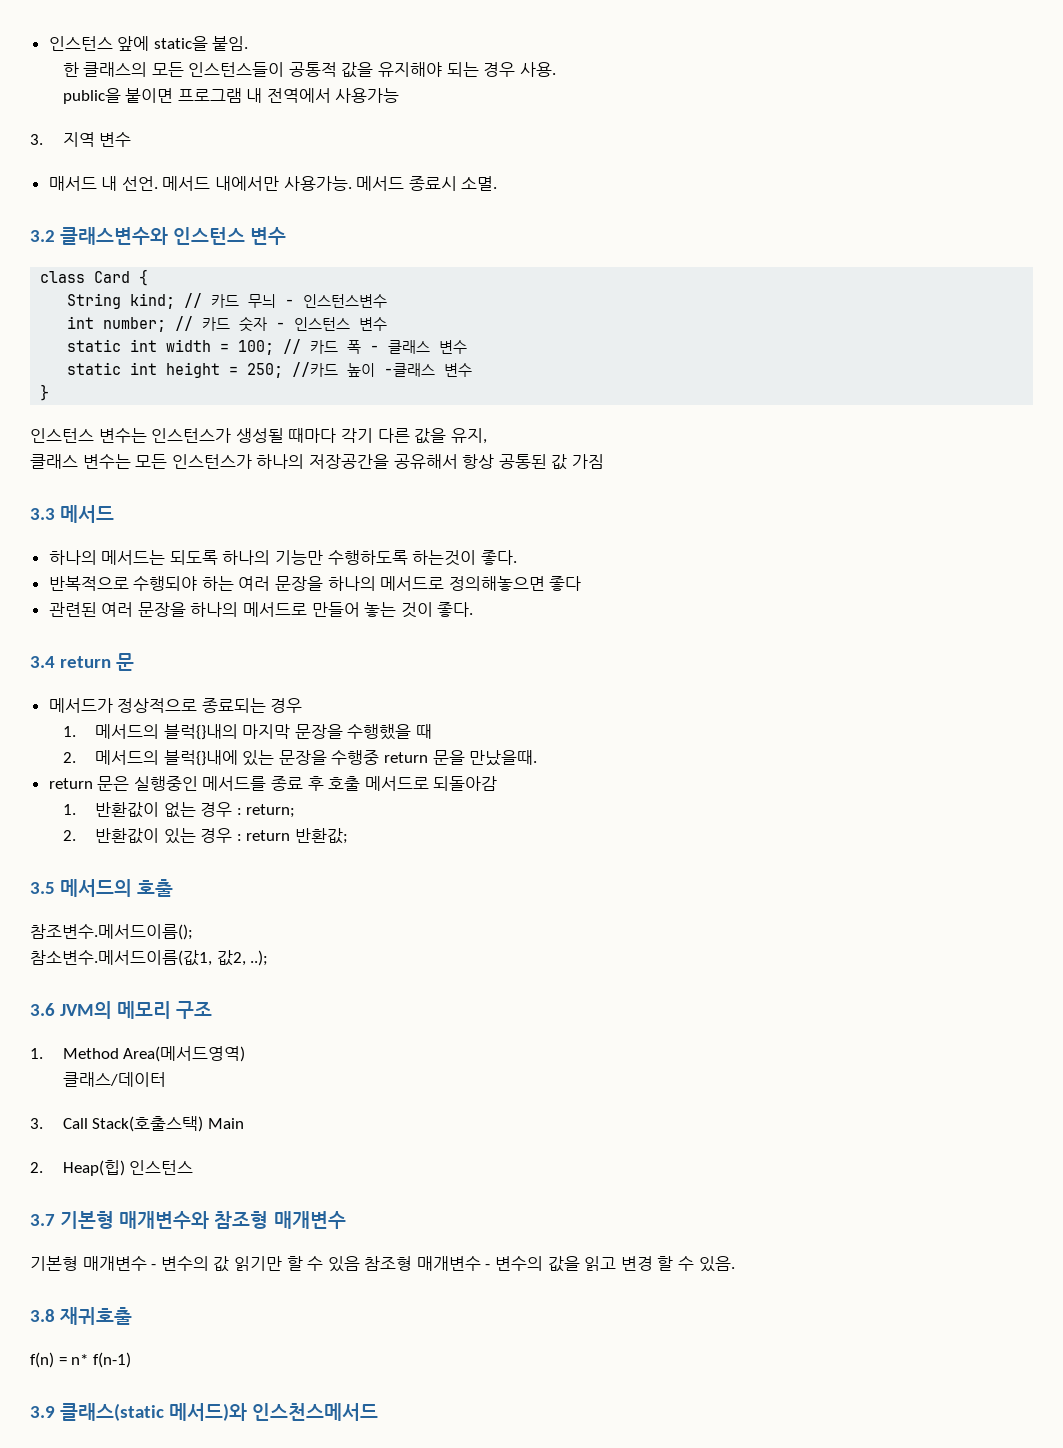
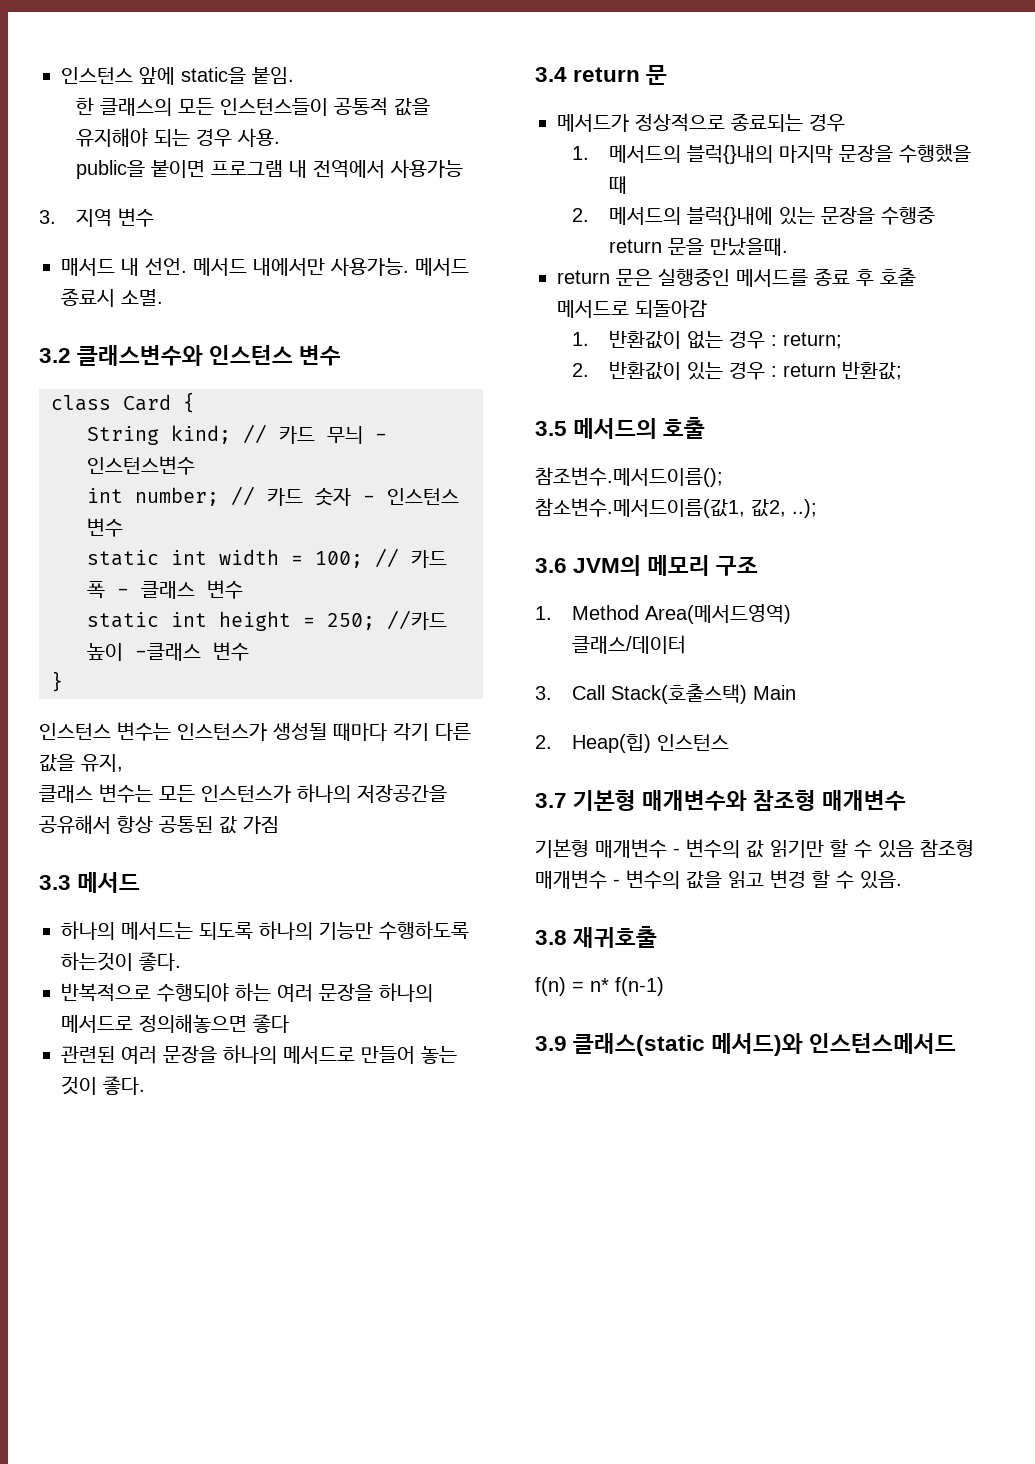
[252,1403,379,1421] 인스천스메서드 -> [809,1033,957,1054] 인스턴스메서드

